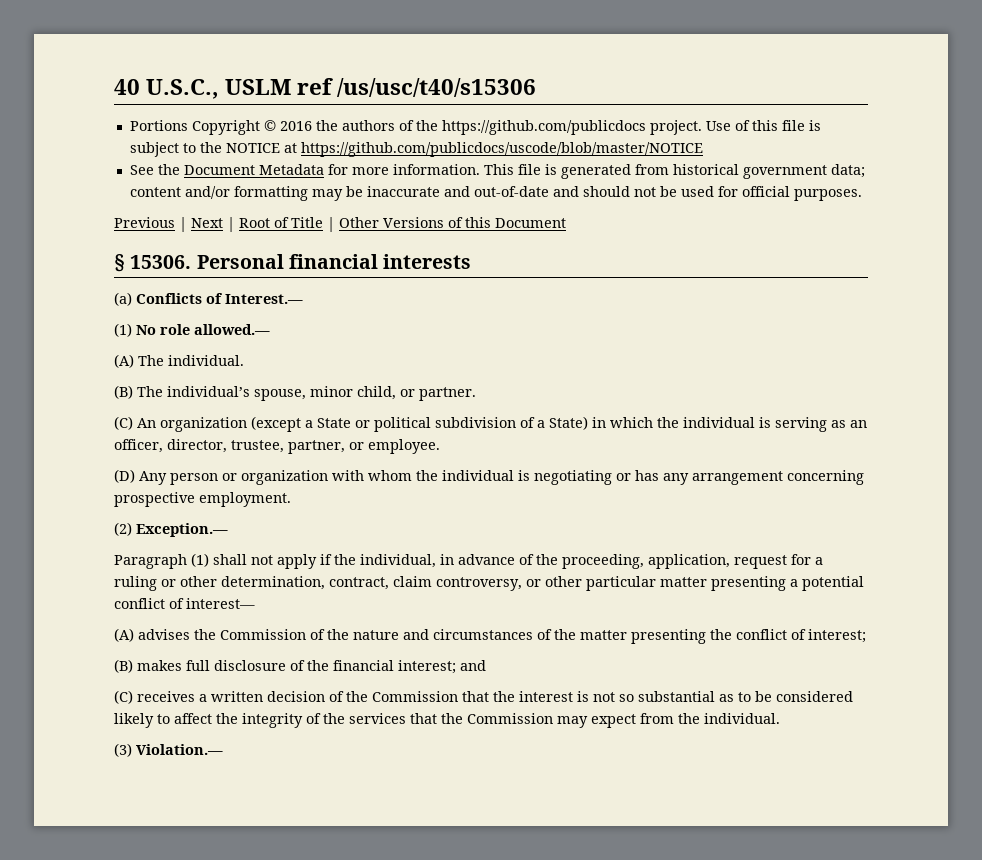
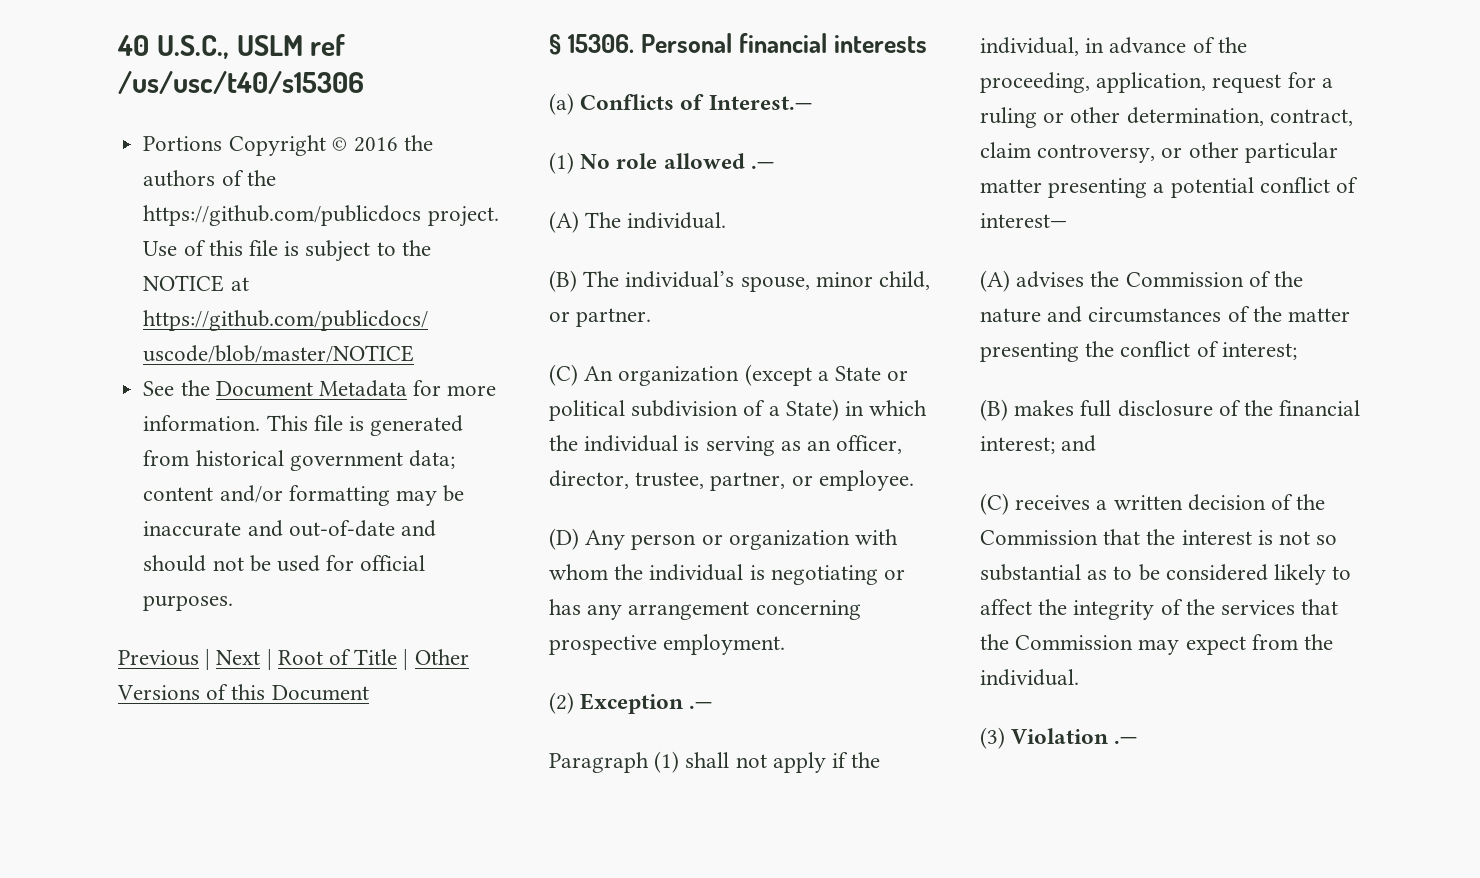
[194,324,270,335] allowed.— -> [663,153,774,169] allowed .—
[136,523,228,537] Exception.— -> [580,693,713,714] Exception .—
[136,744,223,755] Violation.— -> [1011,728,1138,744] Violation .—

